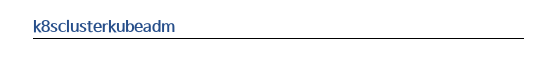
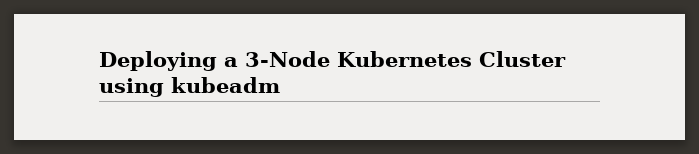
[33,19,175,33] k8sclusterkubeadm -> [99,51,566,71] [99,77,280,97] Deploying a 3-Node Kubernetes Cluster using kubeadm

